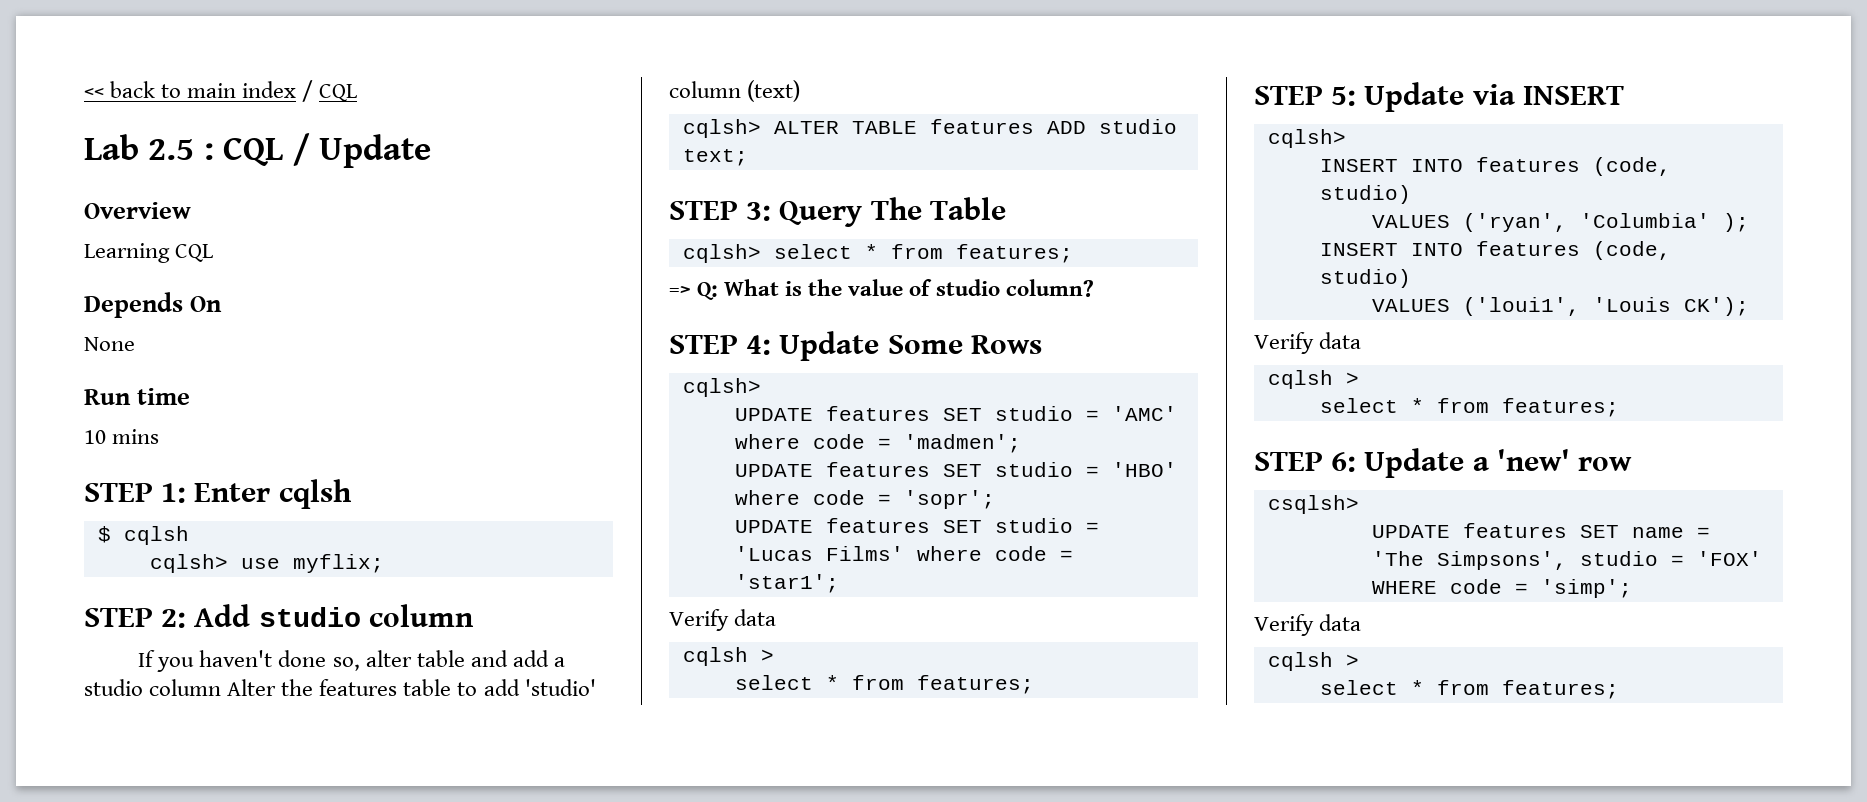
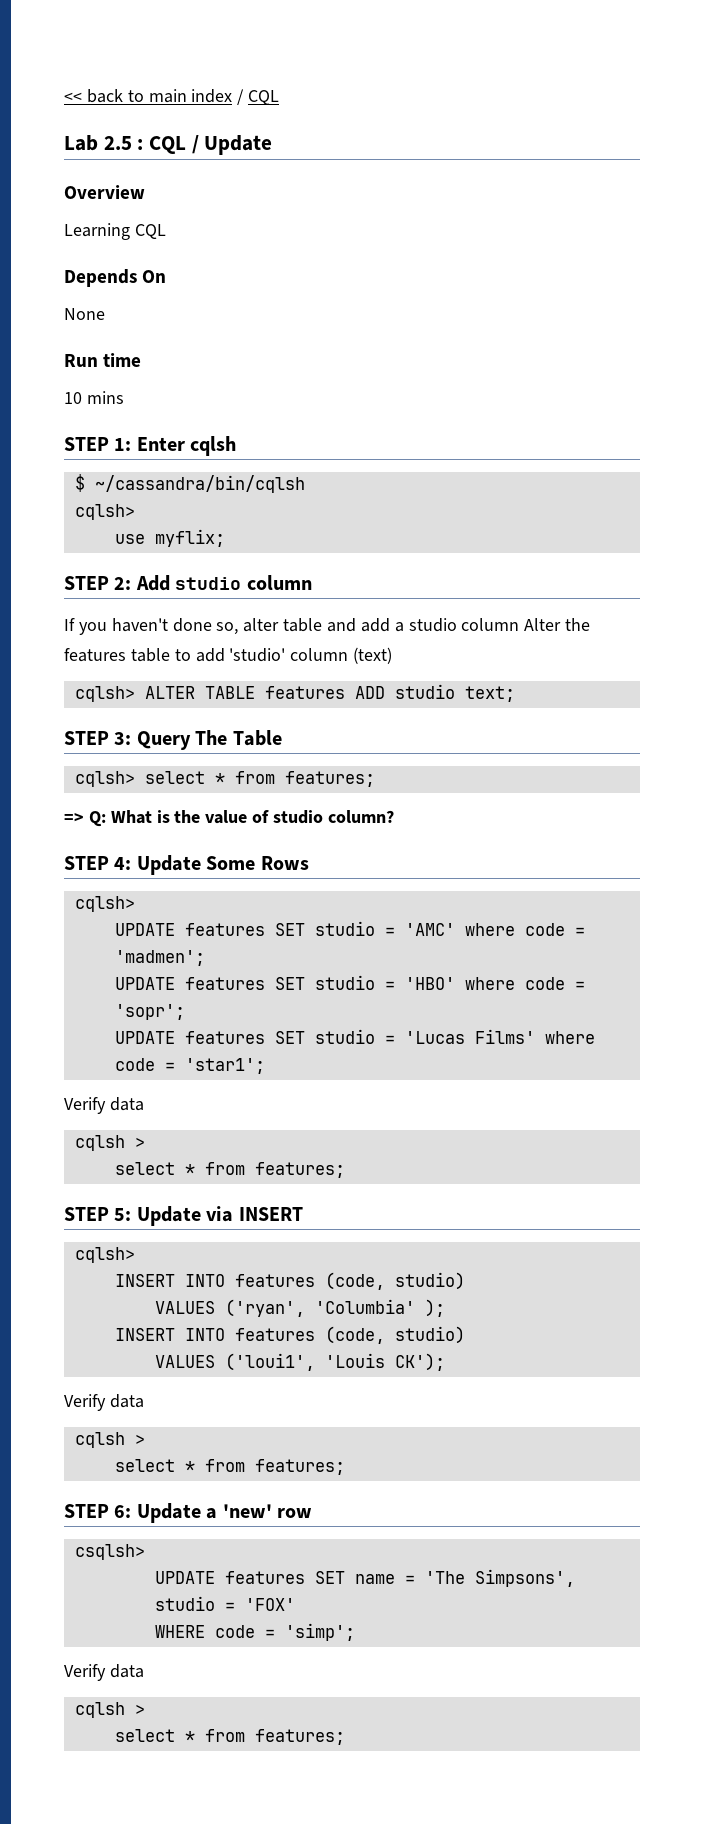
[123,526,189,545] [149,554,228,573] cqlsh // cqlsh> -> [94,475,305,493] [74,504,135,520] ~/cassandra/bin/cqlsh // cqlsh> //

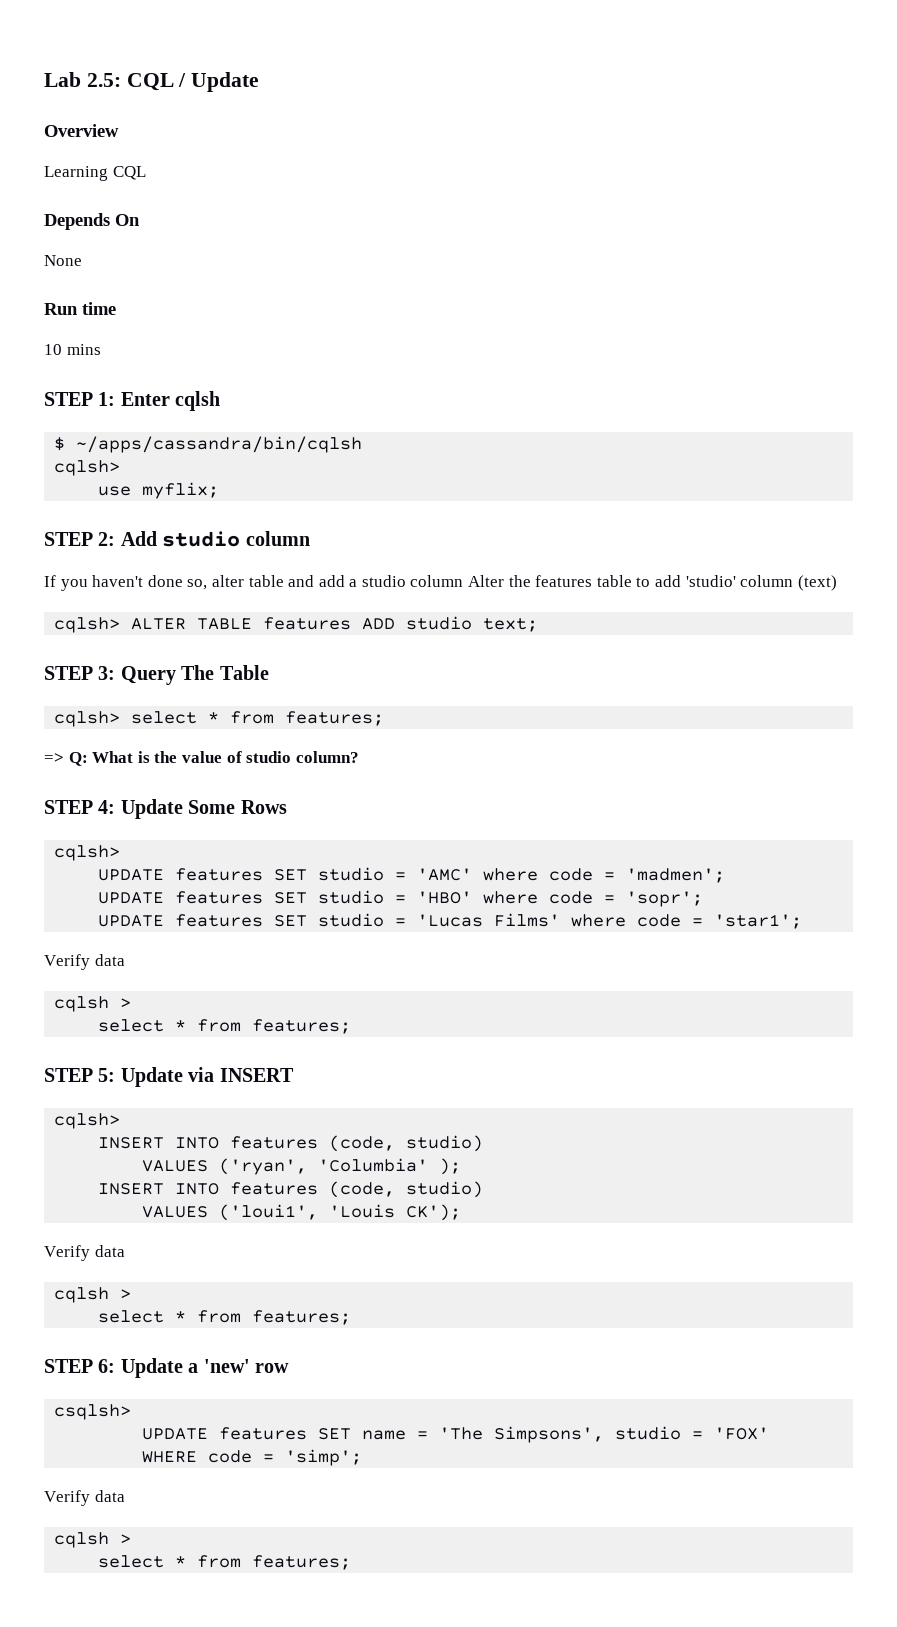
[64,89,280,105] [64,135,144,151] << back to main index / CQL // Lab 2.5 : -> [44,72,121,87] Lab 2.5:
[94,475,305,493] ~/cassandra/bin/cqlsh -> [76,436,363,453] ~/apps/cassandra/bin/cqlsh

